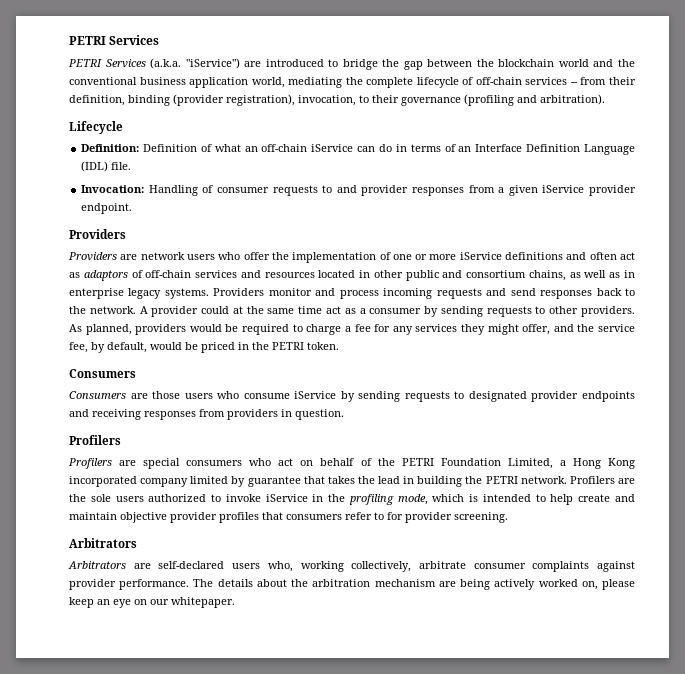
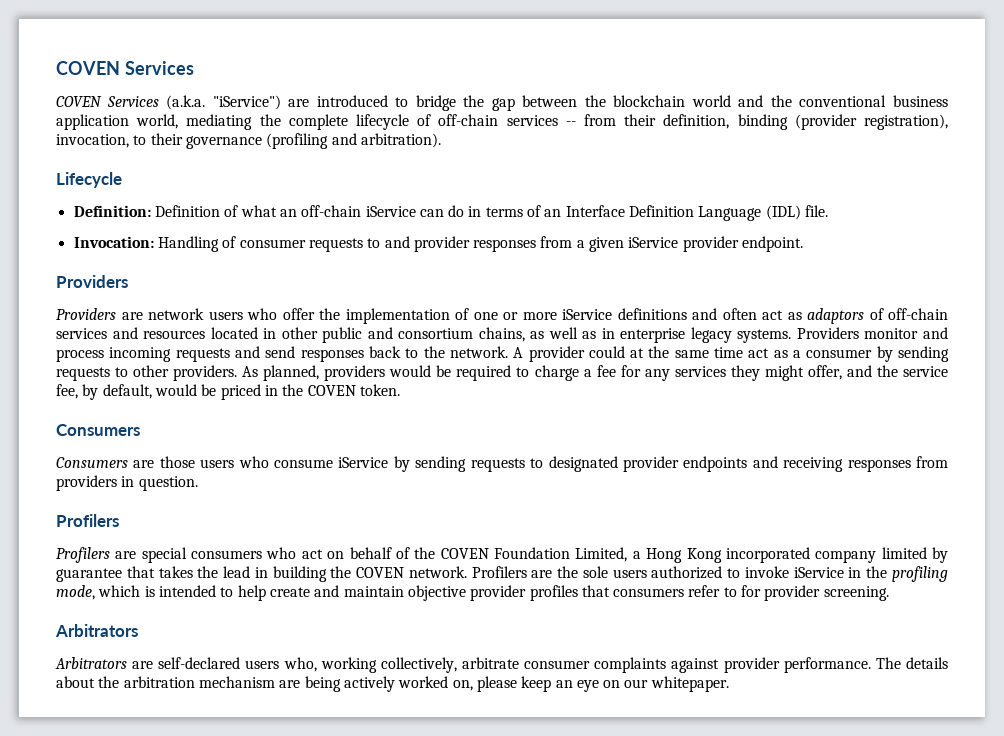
[69,36,106,45] PETRI -> [56,61,120,75] COVEN
[68,59,102,67] PETRI -> [56,96,102,107] COVEN
[272,342,304,350] PETRI -> [307,385,356,396] COVEN
[401,458,434,466] PETRI -> [440,548,489,559] COVEN
[485,476,518,484] PETRI -> [356,567,405,578] COVEN

